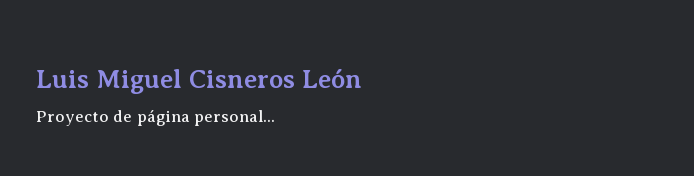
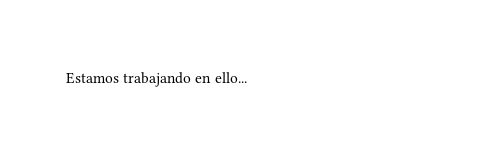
[36,68,363,94] [36,109,276,126] Luis Miguel Cisneros León // Proyecto de página personal... -> [66,72,247,87] Estamos trabajando en ello...

